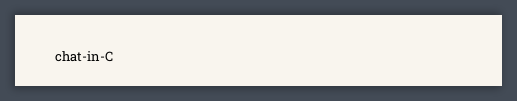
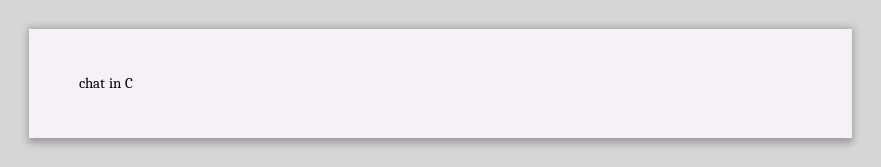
[55,51,113,62] chat-in-C -> [79,77,133,88] chat in C

